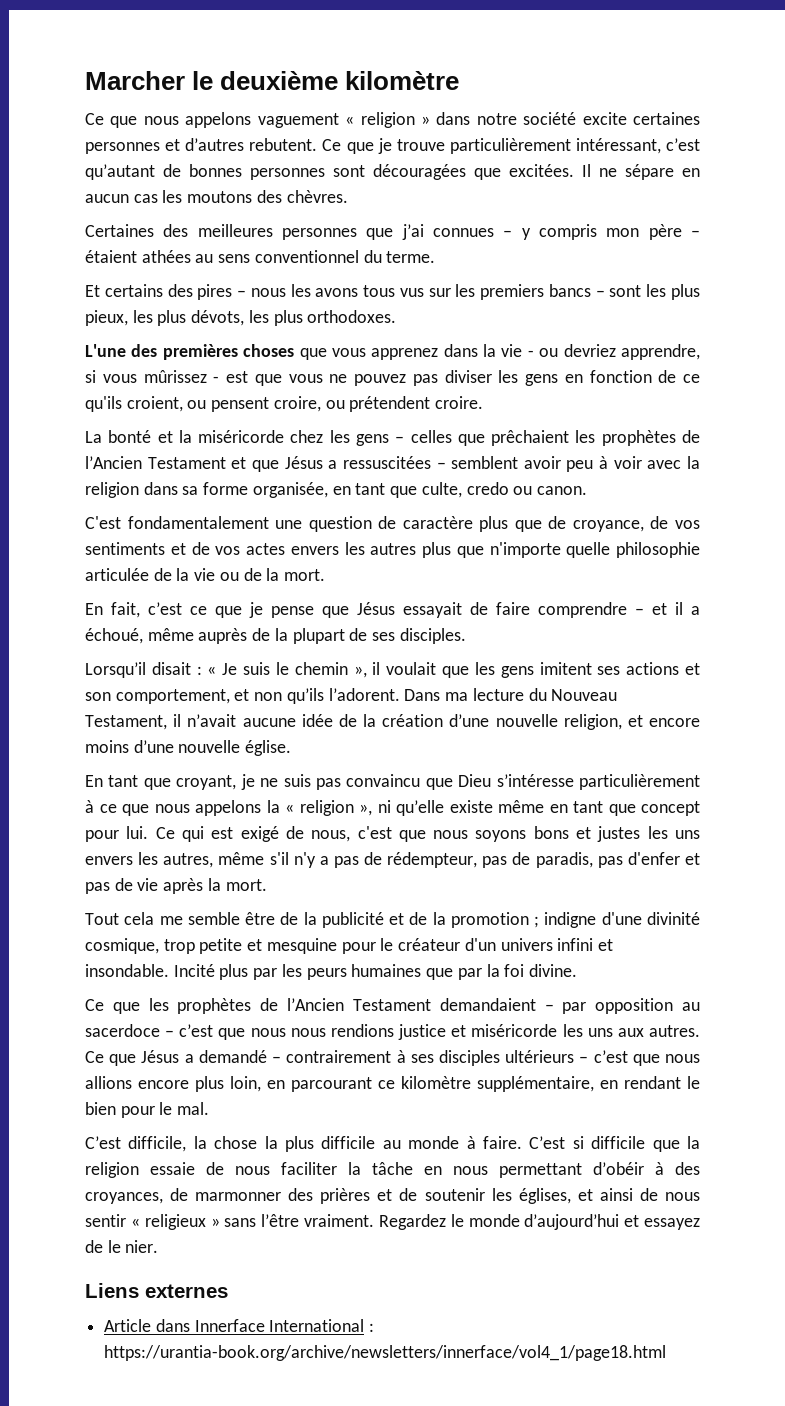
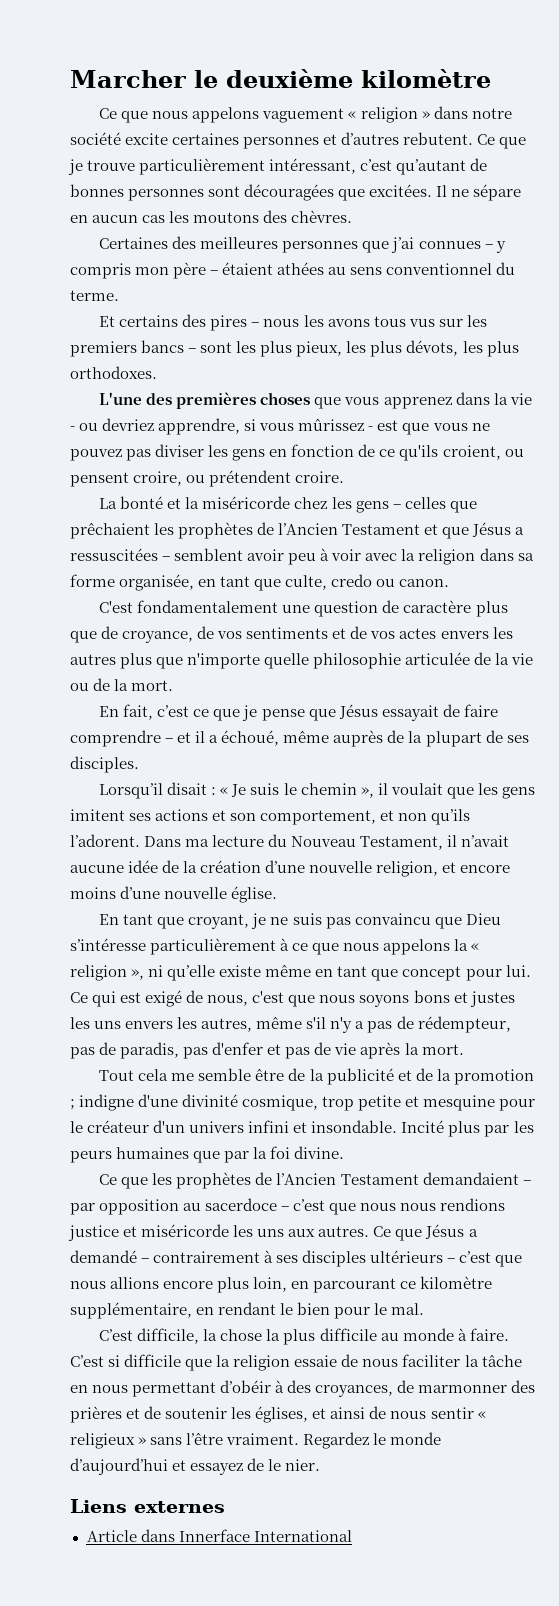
[369,1323,375,1332] [104,1345,667,1361] : https://urantia-book.org/archive/newsletters/innerface/vol4_1/page18.html -> (352, 1536) none

